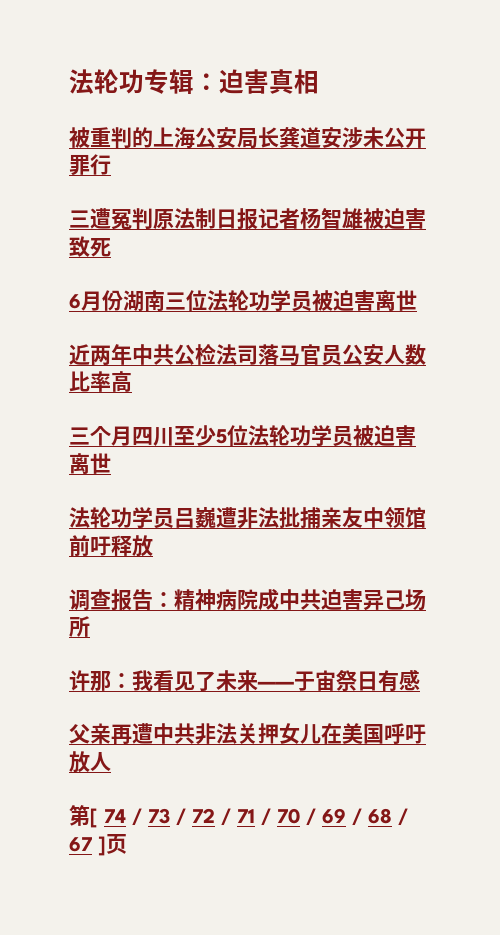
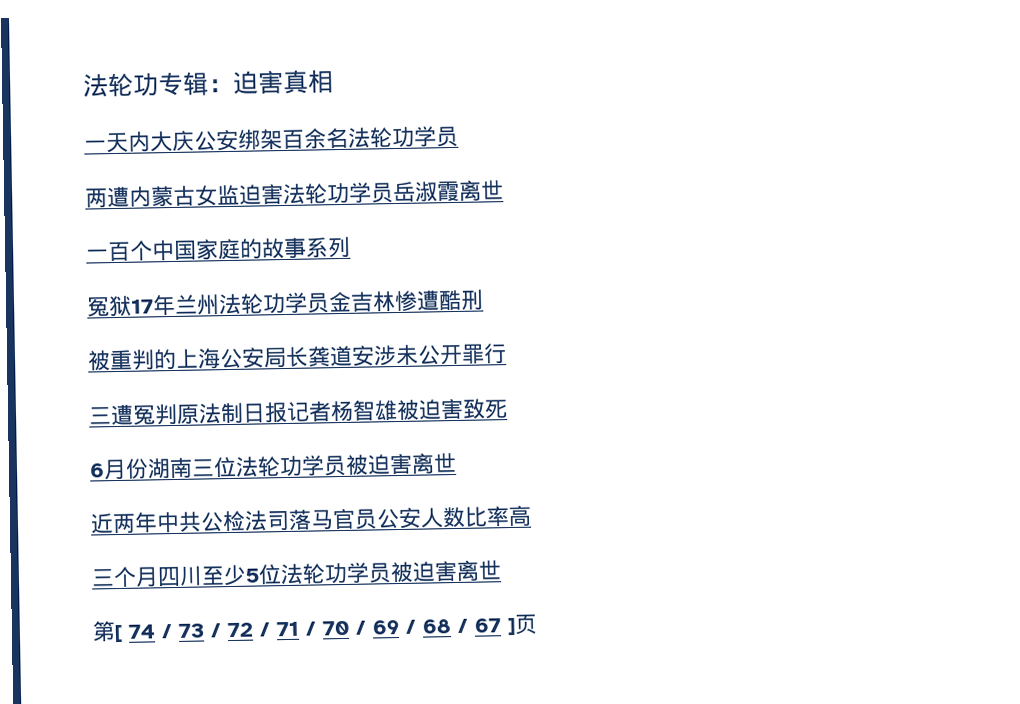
(319, 81) none -> [84,125,459,154] [85,179,504,209] [86,236,351,262] [86,289,484,318] // 一天内大庆公安绑架百余名法轮功学员 // 两遭内蒙古女监迫害法轮功学员岳淑霞离世 // 一百个中国家庭的故事系列 // 冤狱17年兰州法轮功学员金吉林惨遭酷刑
[69,507,426,529] [69,535,153,557] [69,588,426,611] [69,616,90,637] [69,669,420,692] [69,723,426,745] [69,751,111,773] // 法轮功学员吕巍遭非法批捕亲友中领馆前吁释放 // 调查报告：精神病院成中共迫害异己场所 // 许那：我看见了未来——于宙祭日有感 // 父亲再遭中共非法关押女儿在美国呼吁放人 -> (502, 570) none

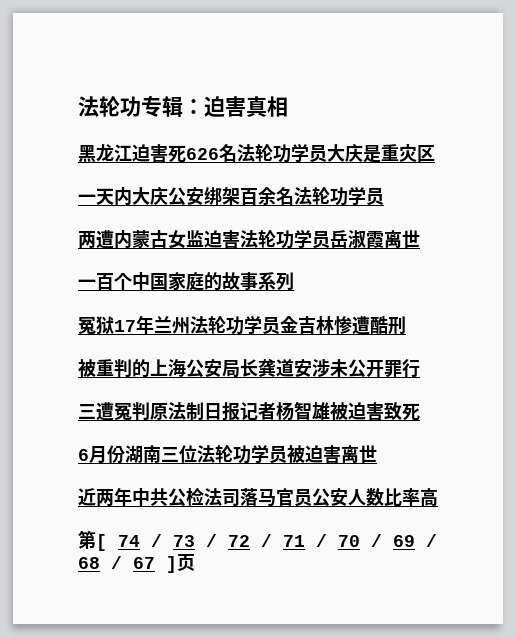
(334, 81) none -> [78,143,435,163] // 黑龙江迫害死626名法轮功学员大庆是重灾区
[91,559,502,588] // 三个月四川至少5位法轮功学员被迫害离世 -> (438, 497) none

